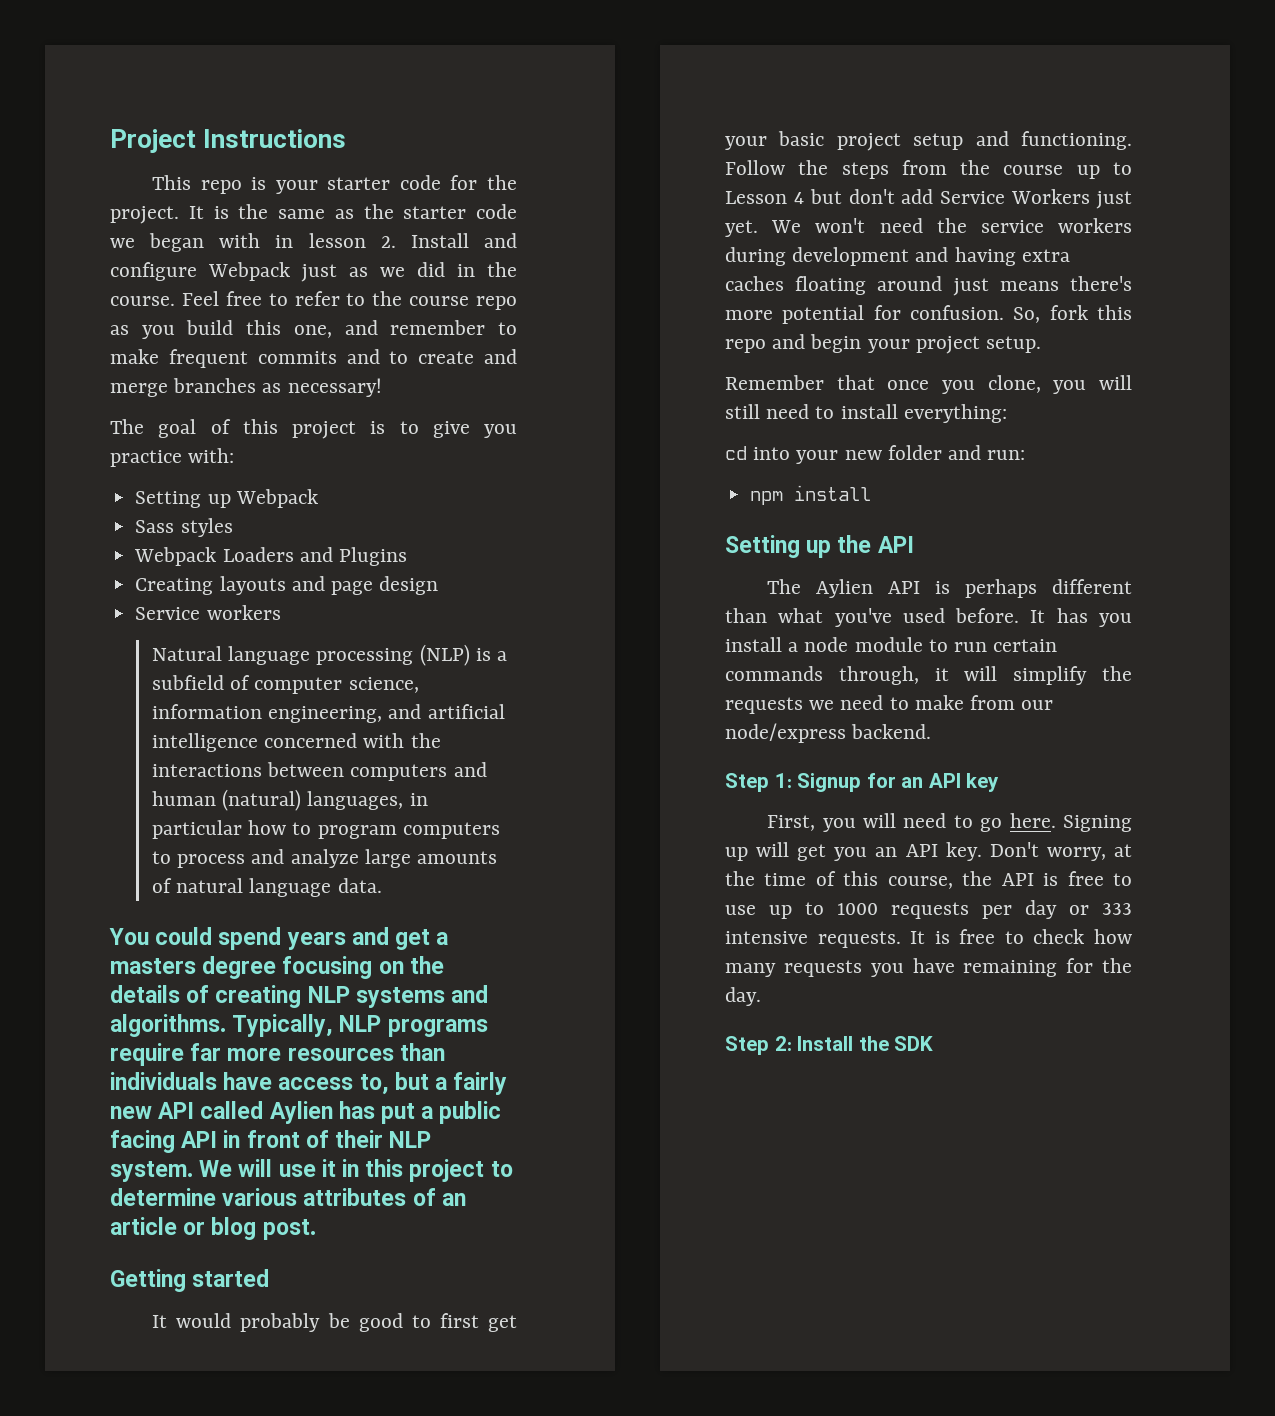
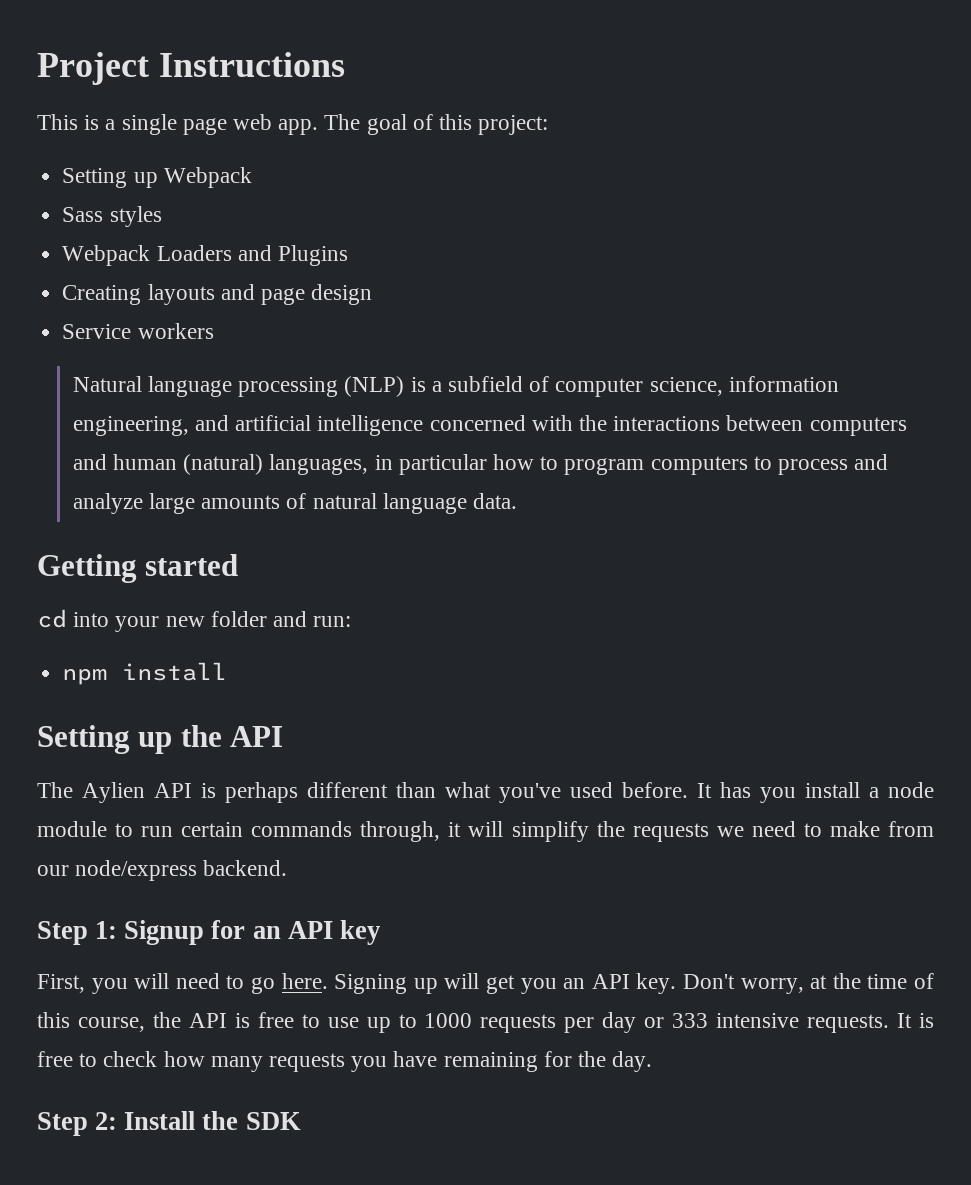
[200,175,517,194] [110,204,517,224] [110,233,517,252] [110,262,517,282] [110,291,517,310] [110,320,517,339] [110,349,517,368] [110,378,382,397] [110,419,517,439] [110,448,235,467] repo is your starter code for the project. It is the same as the starter code we began with in lesson 2. Install and configure Webpack just as we did in the course. Feel free to refer to the course repo as you build this one, and remember to make frequent commits and to create and merge branches as necessary! // The goal of this project is to give you practice with: -> [84,114,549,135] is a single page web app. The goal of this project:
[109,927,449,950] [110,956,444,979] [110,985,489,1008] [110,1014,488,1037] [110,1043,445,1066] [110,1072,508,1095] [110,1101,502,1124] [110,1130,432,1153] [110,1159,513,1182] [110,1188,466,1206] [110,1217,316,1240] [110,1269,270,1292] [152,1313,517,1332] [725,131,1132,151] [725,160,1132,179] [725,189,1132,209] [725,218,1132,237] [725,247,1070,266] [725,276,1132,296] [725,305,1132,324] [725,334,1042,354] [725,375,1132,394] [725,404,1007,423] You could spend years and get a masters degree focusing on the details of creating NLP systems and algorithms. Typically, NLP programs require far more resources than individuals have access to, but a fairly new API called Aylien has put a public facing API in front of their NLP system. We will use it in this project to determine various attributes of an article or blog post. // Getting started // It would probably be good to first get your basic project setup and functioning. Follow the steps from the course up to Lesson 4 but don't add Service Workers just yet. We won't need the service workers during development and having extra caches floating around just means there's more potential for confusion. So, fork this repo and begin your project setup. // Remember that once you clone, you will still need to install everything: -> [37,554,239,583] Getting started

